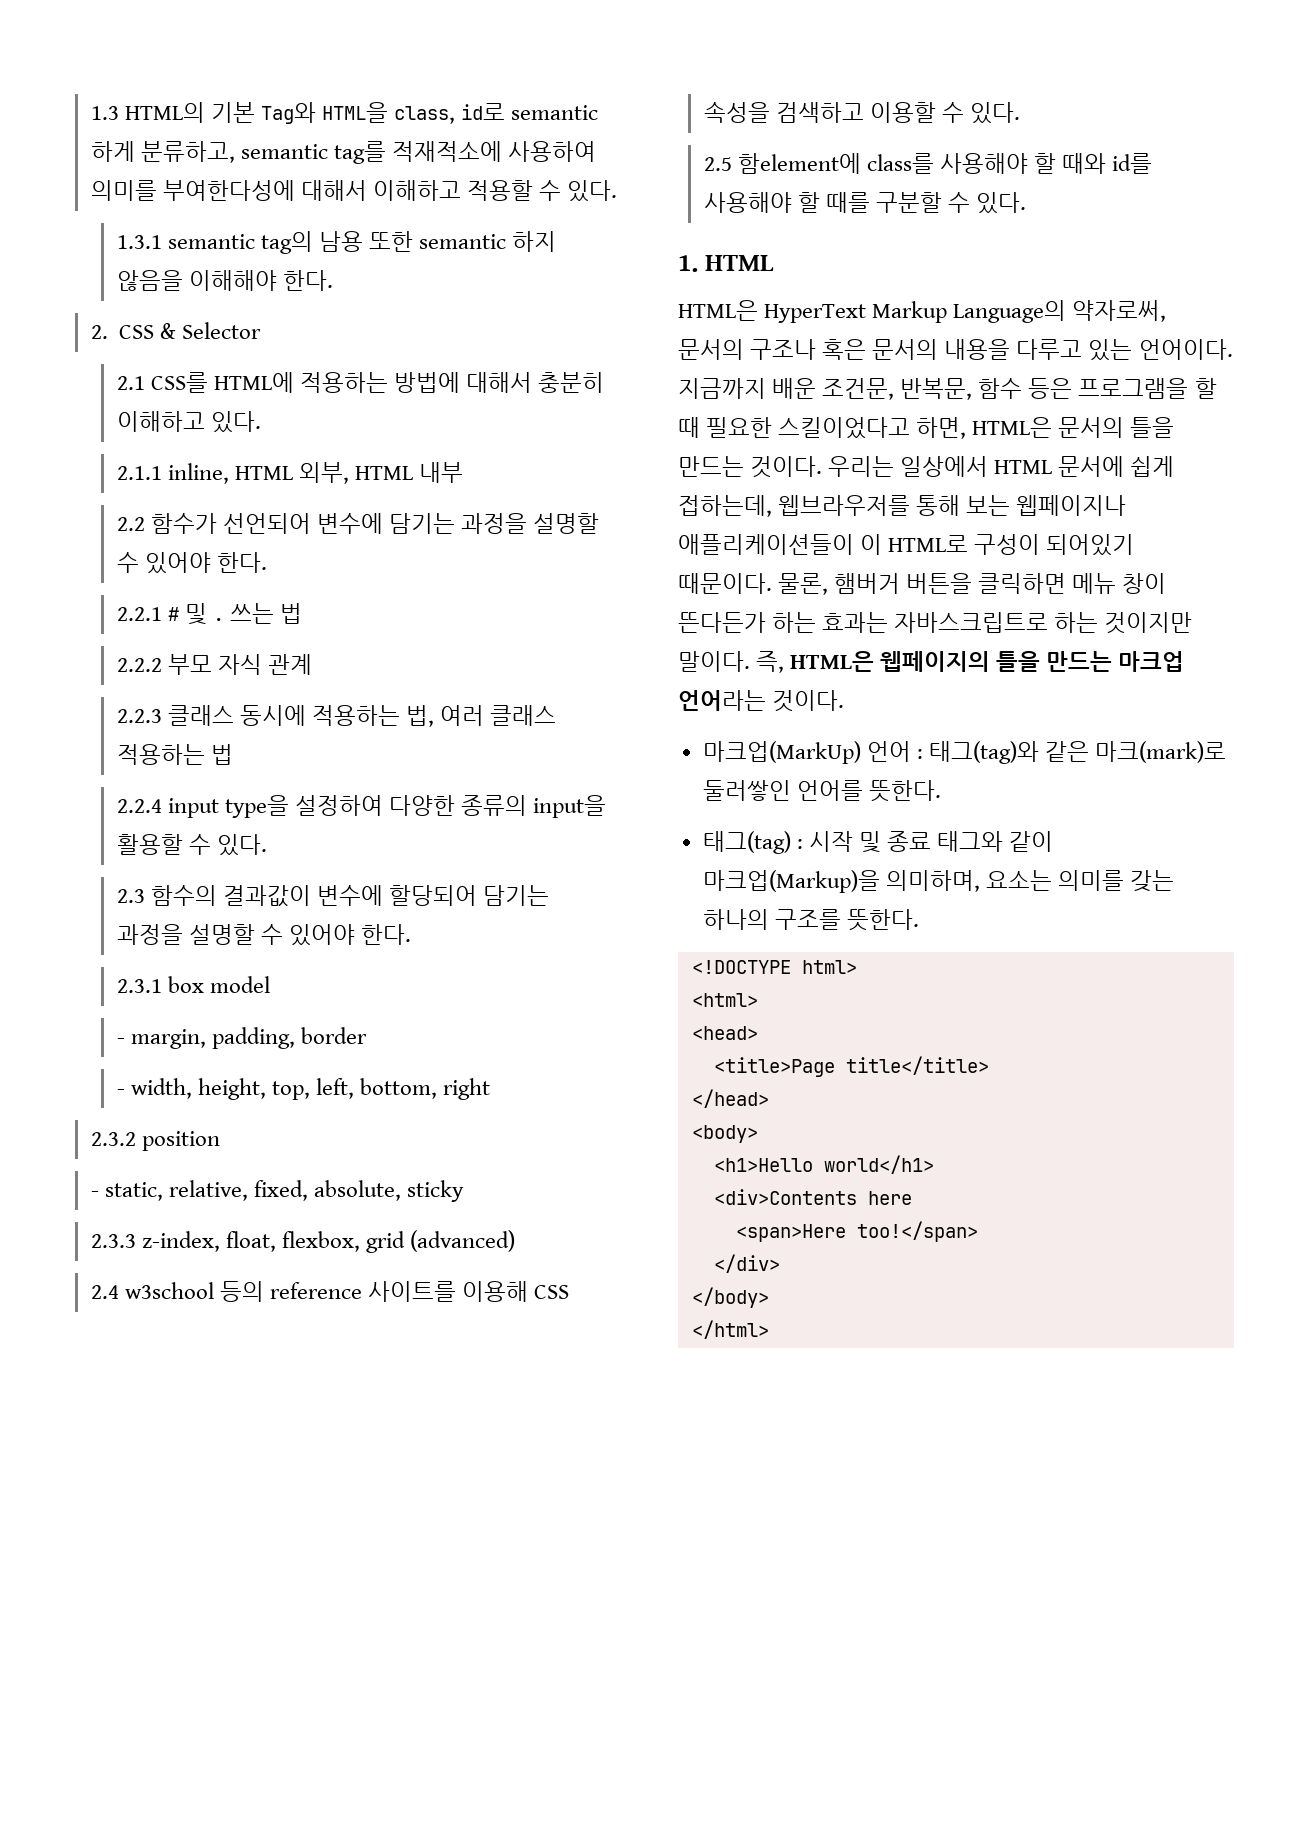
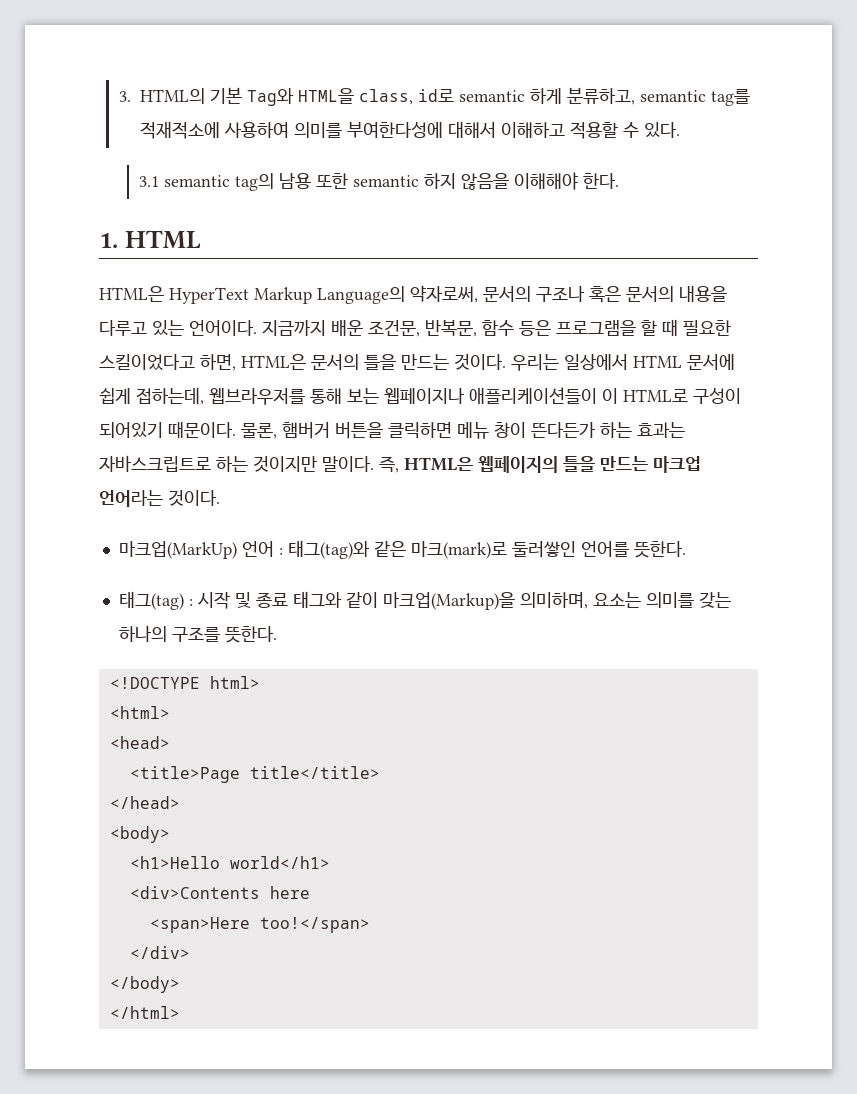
[90,106,119,120] 1.3 -> [119,91,132,102] 3.
[116,235,162,249] 1.3.1 -> [139,176,160,187] 3.1
[90,322,262,339] [116,372,605,393] [116,411,261,433] [116,462,464,484] [116,513,600,534] [116,552,267,574] [116,603,303,625] [116,654,312,675] [116,705,557,727] [116,744,233,765] [116,795,607,818] [116,834,267,856] [116,885,550,907] [116,924,411,946] [116,976,270,993] [116,1027,367,1049] [116,1078,491,1100] [90,1131,220,1151] [90,1180,465,1202] [90,1230,516,1253] [90,1281,570,1302] [703,101,1021,124] [703,153,1153,174] [703,192,1027,214] // 2. CSS & Selector // 2.1 CSS를 HTML에 적용하는 방법에 대해서 충분히 이해하고 있다. // 2.1.1 inline, HTML 외부, HTML 내부 // 2.2 함수가 선언되어 변수에 담기는 과정을 설명할 수 있어야 한다. // 2.2.1 # 및 . 쓰는 법 // 2.2.2 부모 자식 관계 // 2.2.3 클래스 동시에 적용하는 법, 여러 클래스 적용하는 법 // 2.2.4 input type을 설정하여 다양한 종류의 input을 활용할 수 있다. // 2.3 함수의 결과값이 변수에 할당되어 담기는 과정을 설명할 수 있어야 한다. // 2.3.1 box model // - margin, padding, border // - width, height, top, left, bottom, right // 2.3.2 position // - static, relative, fixed, absolute, sticky // 2.3.3 z-index, float, flexbox, grid (advanced) // 2.4 w3school 등의 reference 사이트를 이용해 CSS 속성을 검색하고 이용할 수 있다. // 2.5 함element에 class를 사용해야 할 때와 id를 사용해야 할 때를 구분할 수 있다. -> (620, 181) none

